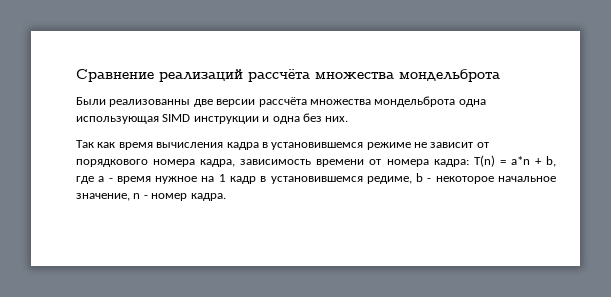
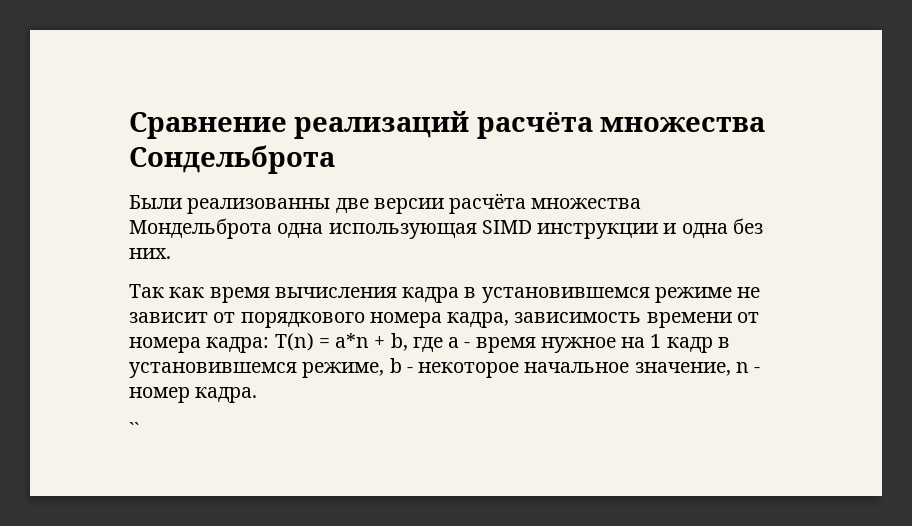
[248,69,500,82] рассчёта множества мондельброта -> [476,112,766,139] [129,145,335,174] расчёта множества Сондельброта
[258,96,456,107] рассчёта множества мондельброта -> [449,193,642,214] [129,218,272,239] расчёта множества Мондельброта
[366,176,412,184] редиме, -> [302,362,385,378] режиме,
(226, 197) none -> [129,422,139,437] // ``

